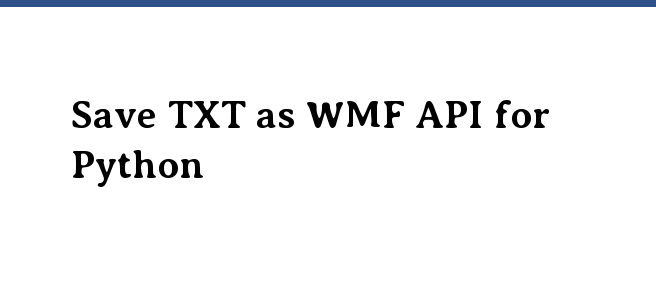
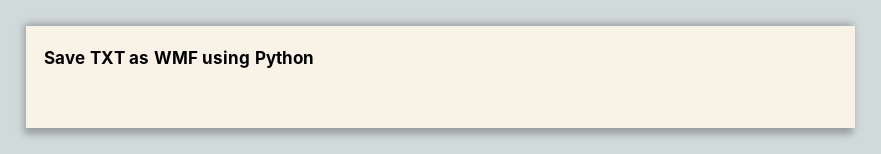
[415,100,550,128] API for -> [202,50,251,68] using

